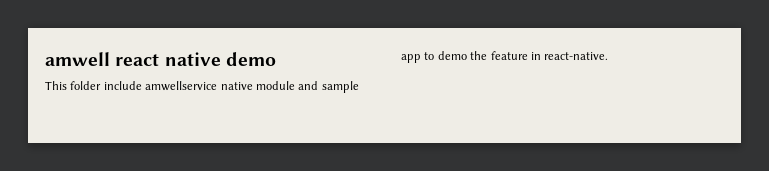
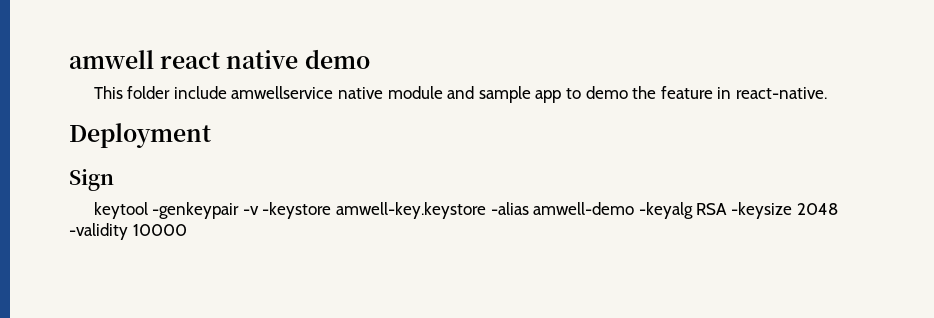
(609, 56) none -> [69,123,211,148] [69,169,114,191] [93,202,838,219] [69,223,187,240] // Deployment // Sign // keytool -genkeypair -v -keystore amwell-key.keystore -alias amwell-demo -keyalg RSA -keysize 2048 -validity 10000

